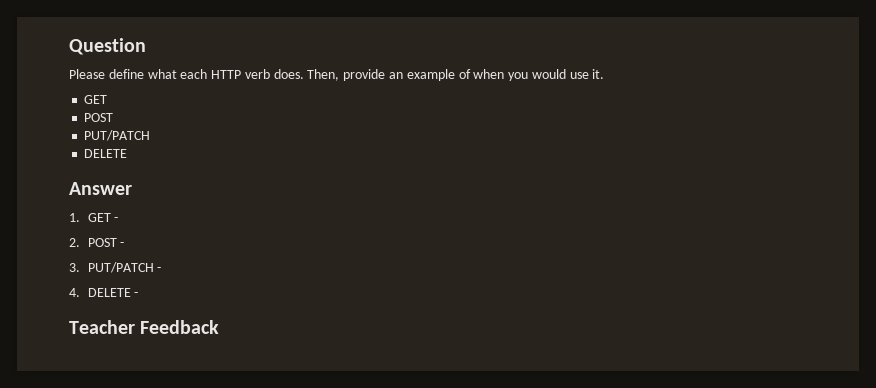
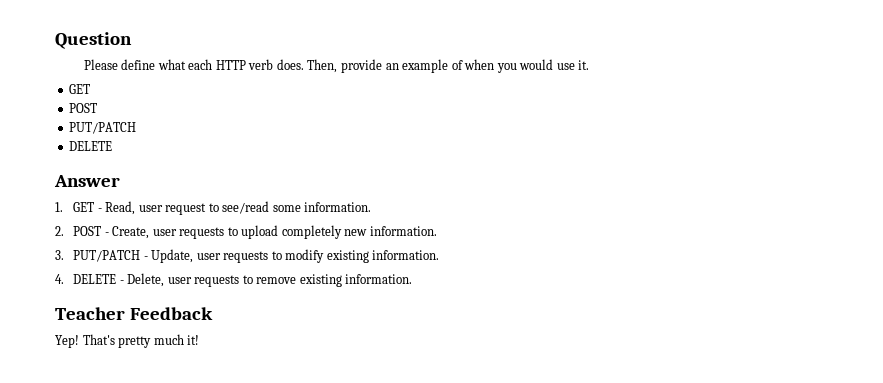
[69,238,125,247] [69,262,162,273] [69,288,139,297] [69,320,220,334] // 2. POST - // 3. PUT/PATCH - // 4. DELETE - // Teacher Feedback -> [105,201,372,215] [55,225,437,239] [55,249,440,263] [55,273,413,287] [55,307,213,320] [55,334,200,348] Read, user request to see/read some information. // 2. POST - Create, user requests to upload completely new information. // 3. PUT/PATCH - Update, user requests to modify existing information. // 4. DELETE - Delete, user requests to remove existing information. // Teacher Feedback // Yep! That's pretty much it!

